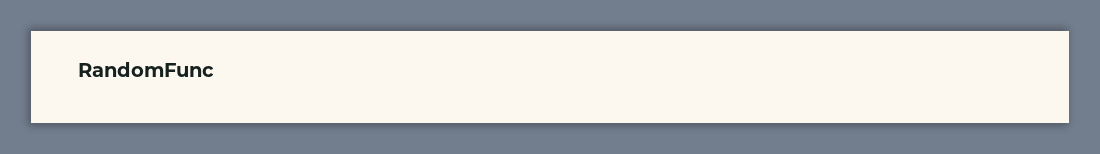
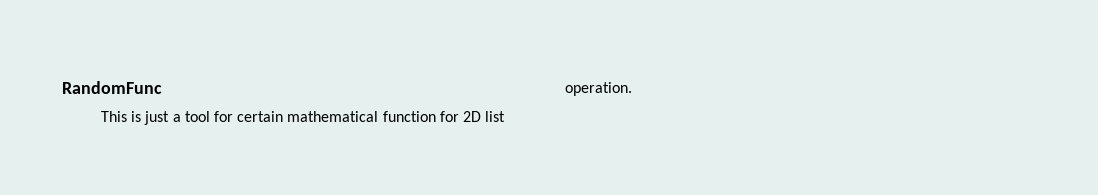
(214, 69) none -> [101,111,506,125] [565,82,632,96] // This is just a tool for certain mathematical function for 2D list operation.

